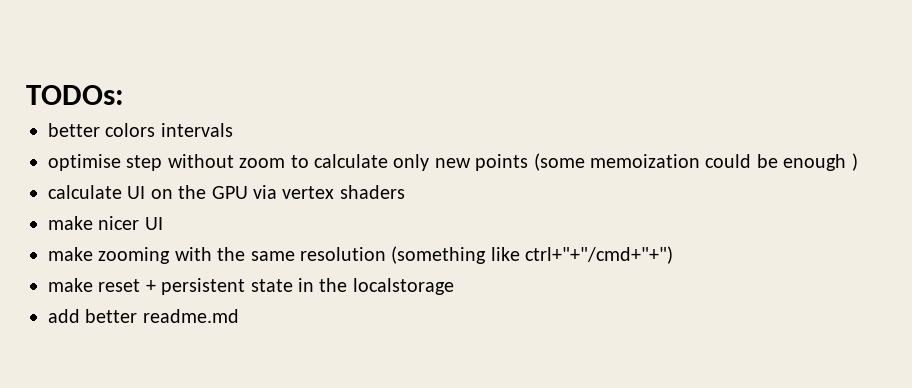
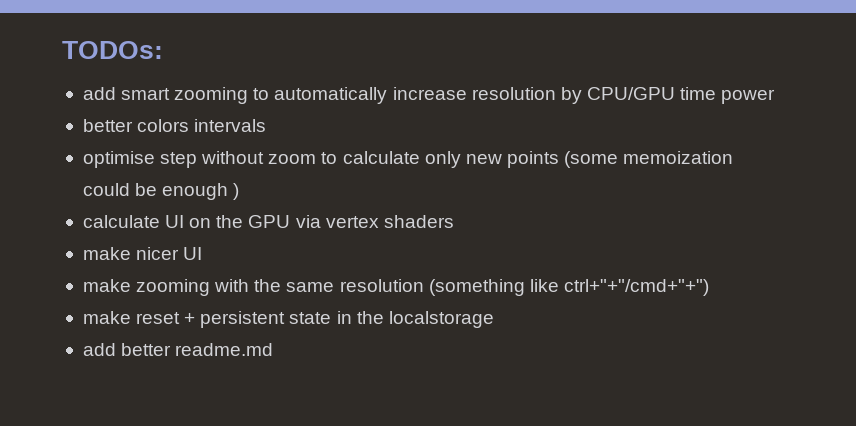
(124, 95) none -> [82,87,776,104] // add smart zooming to automatically increase resolution by CPU/GPU time power

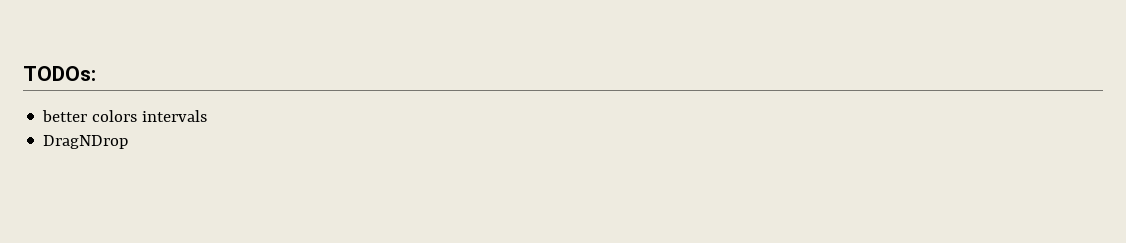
[82,87,776,104] [82,119,267,132] [82,151,734,168] [82,183,240,200] [82,215,454,228] [82,247,203,260] [82,279,709,296] [82,311,494,328] [82,343,274,356] add smart zooming to automatically increase resolution by CPU/GPU time power // better colors intervals // optimise step without zoom to calculate only new points (some memoization could be enough ) // calculate UI on the GPU via vertex shaders // make nicer UI // make zooming with the same resolution (something like ctrl+"+"/cmd+"+") // make reset + persistent state in the localstorage // add better readme.md -> [42,110,208,122] [43,135,129,149] better colors intervals // DragNDrop

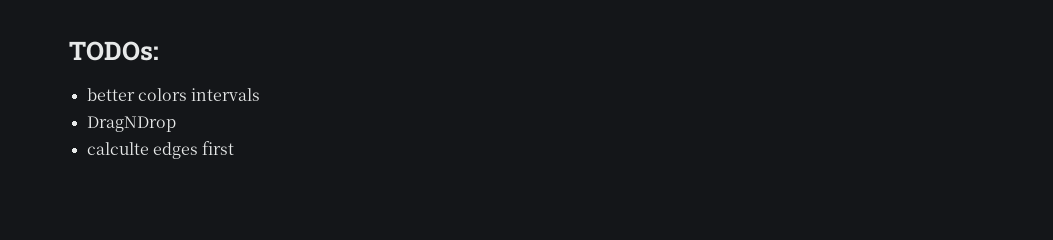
(129, 142) none -> [86,141,235,159] // calculte edges first

